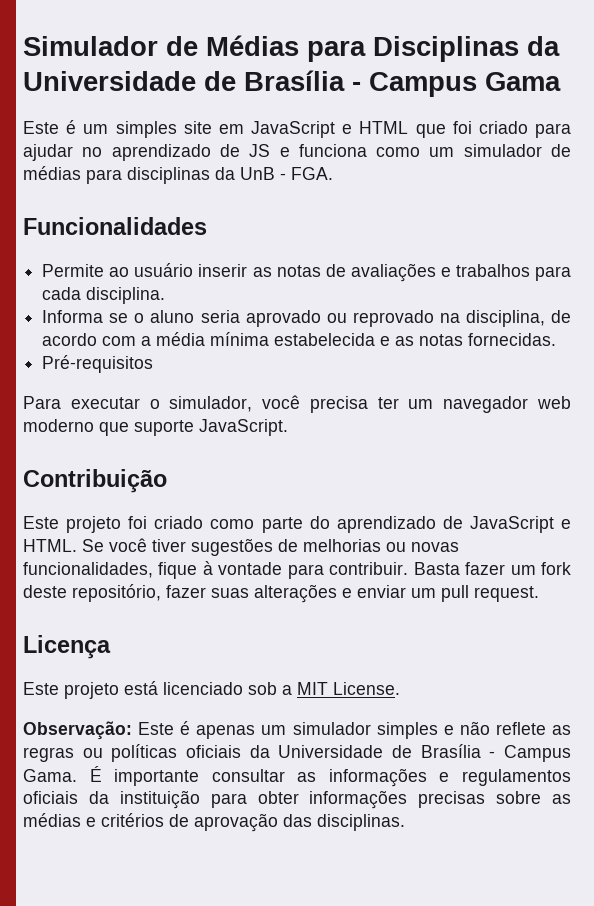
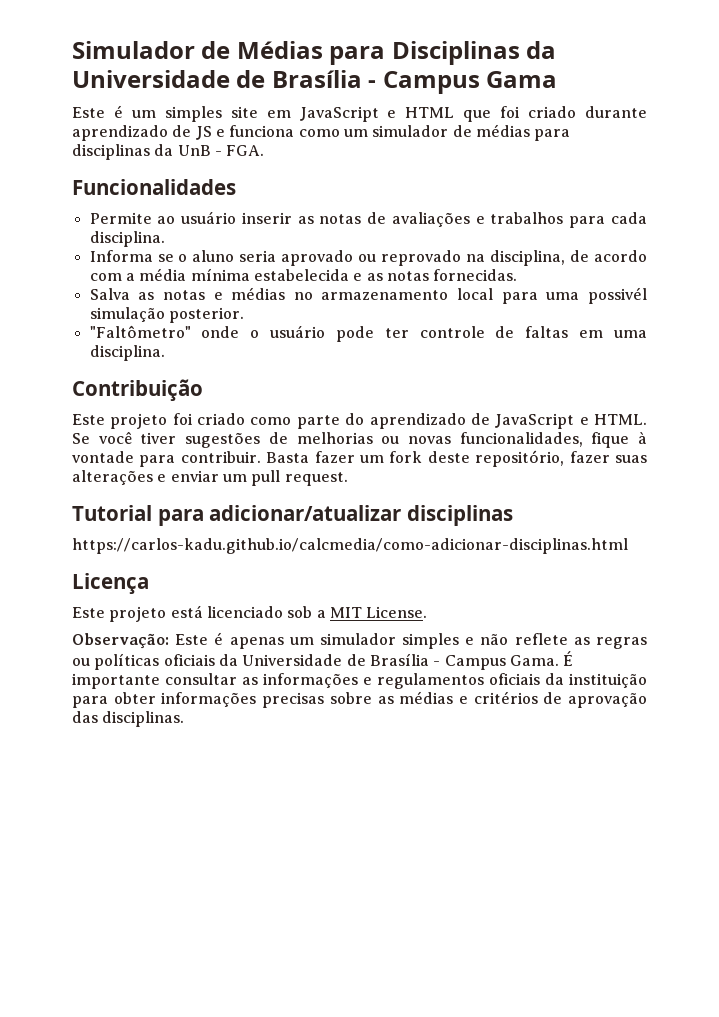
[535,123,572,138] [23,144,103,161] para ajudar no -> [585,106,648,118] durante
[42,355,154,373] [23,395,571,413] [23,419,288,436] Pré-requisitos // Para executar o simulador, você precisa ter um navegador web moderno que suporte JavaScript. -> [89,287,647,304] [89,307,244,323] [89,325,647,342] [89,345,165,361] Salva as notas e médias no armazenamento local para uma possivél simulação posterior. // "Faltômetro" onde o usuário pode ter controle de faltas em uma disciplina.
(539, 594) none -> [72,505,513,526] [72,538,628,554] // Tutorial para adicionar/atualizar disciplinas // https://carlos-kadu.github.io/calcmedia/como-adicionar-disciplinas.html

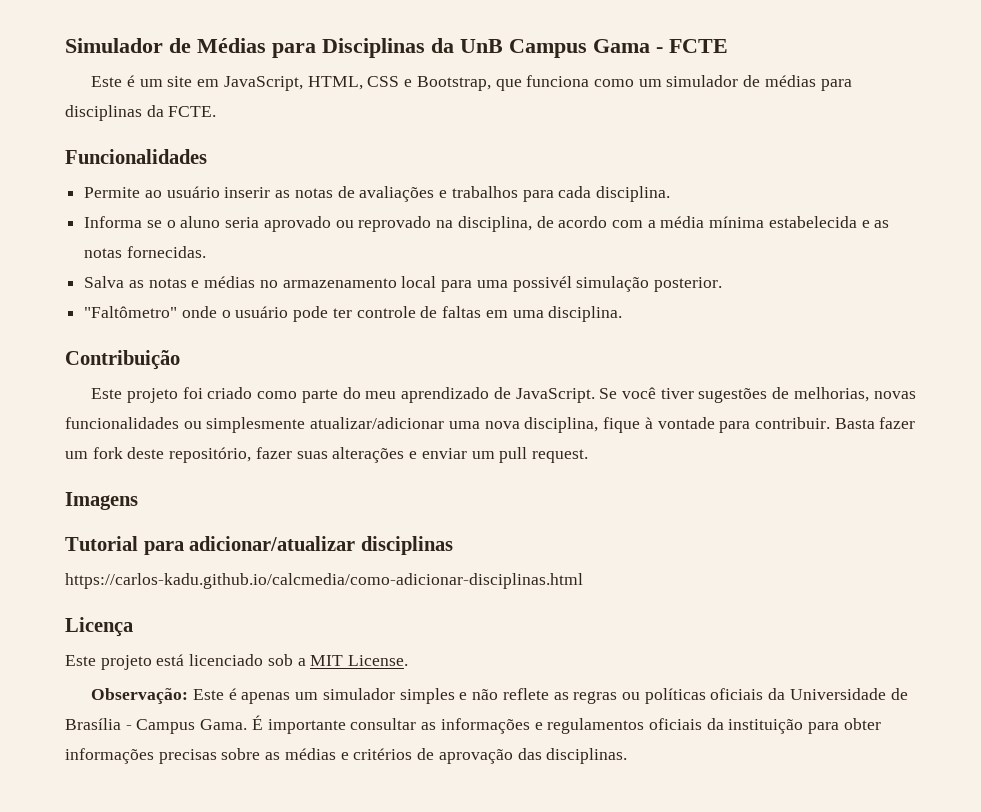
[72,70,377,88] Universidade de Brasília - -> [460,39,503,53] UnB
(558, 79) none -> [656,39,728,53] - FCTE
[164,106,222,122] simples -> (163, 83) none
[299,106,648,122] [72,125,225,141] JavaScript e HTML que foi criado durante aprendizado de JS e -> [223,76,522,91] JavaScript, HTML, CSS e Bootstrap, que
[177,145,265,156] UnB - FGA. -> [168,106,217,117] FCTE.
[369,413,648,429] aprendizado de JavaScript e HTML. -> [365,387,595,403] meu aprendizado de JavaScript.
[296,432,583,447] melhorias ou novas funcionalidades, -> [793,387,916,402] [65,417,599,433] melhorias, novas funcionalidades ou simplesmente atualizar/adicionar uma nova disciplina,
(348, 479) none -> [65,492,138,510] // Imagens

